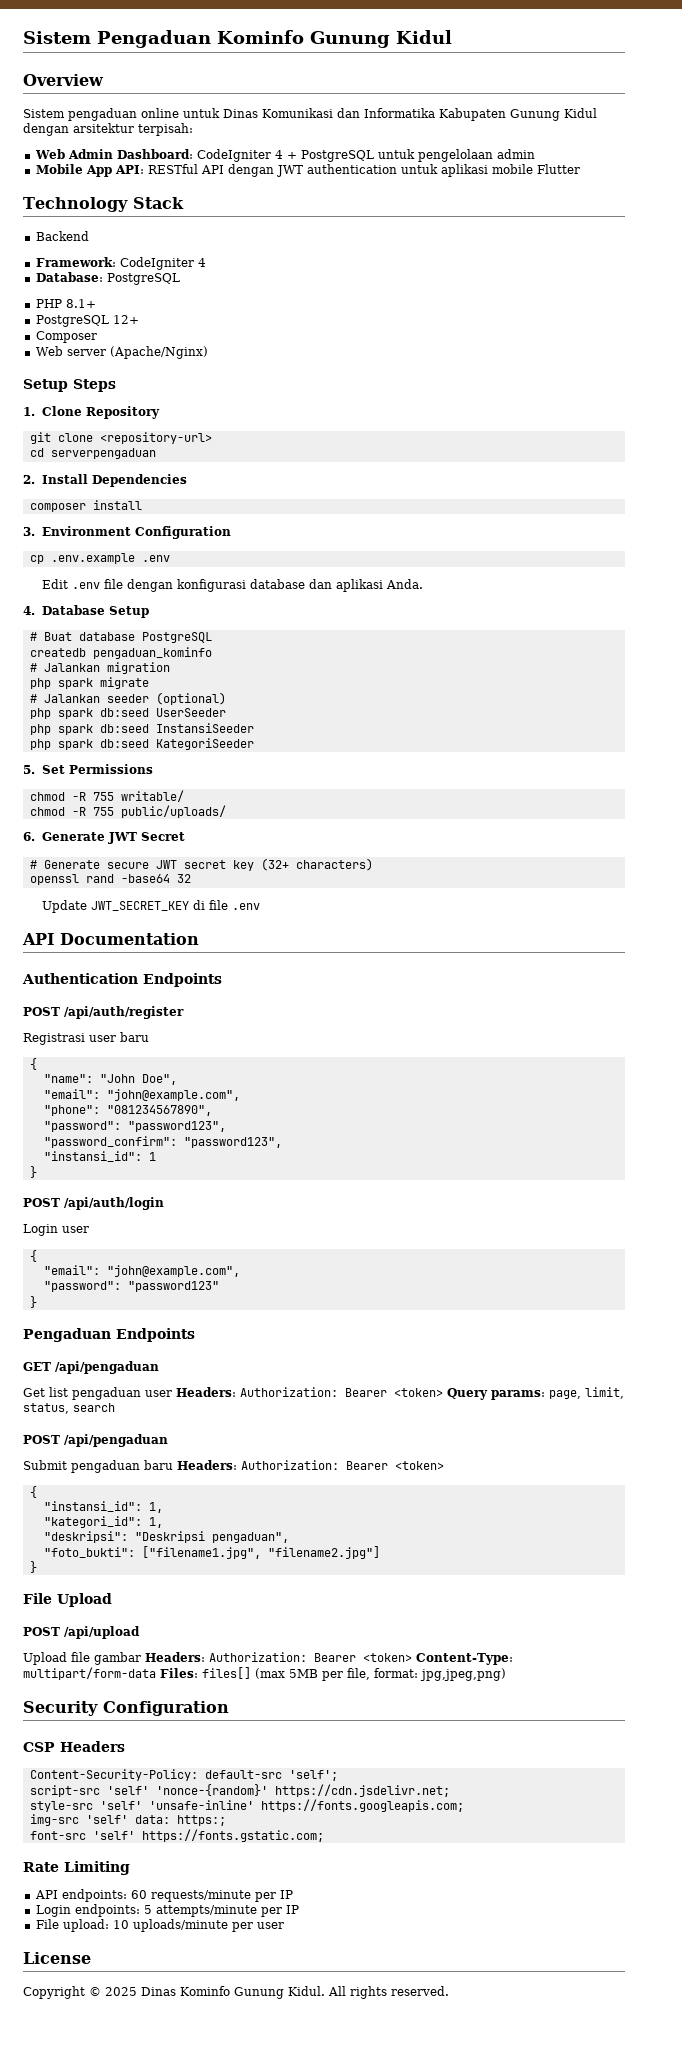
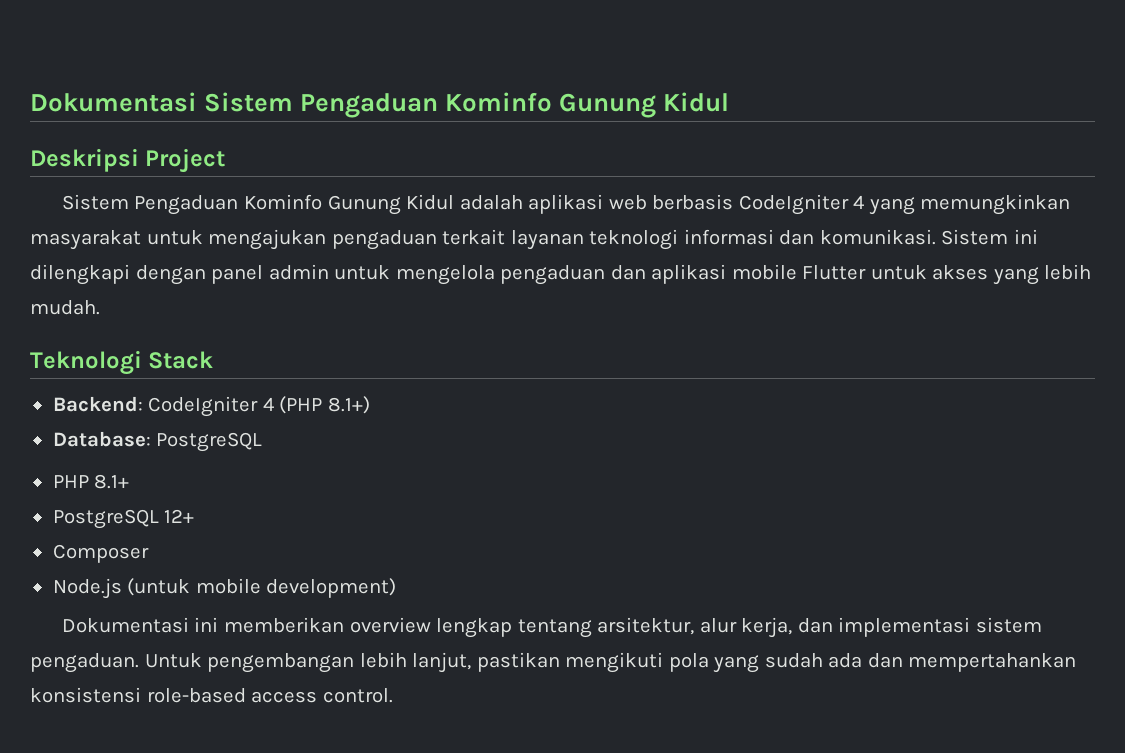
(23, 37) none -> [30,92,197,112] Dokumentasi
[23,74,104,86] [23,108,597,121] [23,123,193,136] [34,149,535,162] [35,164,580,177] [23,197,128,212] Overview // Sistem pengaduan online untuk Dinas Komunikasi dan Informatika Kabupaten Gunung Kidul dengan arsitektur terpisah: // Web Admin Dashboard: CodeIgniter 4 + PostgreSQL untuk pengelolaan admin // Mobile App API: RESTful API dengan JWT authentication untuk aplikasi mobile Flutter // Technology -> [30,148,226,173] [61,194,1071,215] [30,229,1038,250] [30,264,1092,285] [30,300,100,315] [30,350,142,375] Deskripsi Project // Sistem Pengaduan Kominfo Gunung Kidul adalah aplikasi web berbasis CodeIgniter 4 yang memungkinkan masyarakat untuk mengajukan pengaduan terkait layanan teknologi informasi dan komunikasi. Sistem ini dilengkapi dengan panel admin untuk mengelola pengaduan dan aplikasi mobile Flutter untuk akses yang lebih mudah. // Teknologi
[35,231,89,241] [35,257,206,270] Backend // Framework: CodeIgniter 4 -> [52,396,370,417] Backend: CodeIgniter 4 (PHP 8.1+)
[35,346,208,359] [23,379,116,392] [23,406,161,419] [29,432,212,444] [29,448,156,459] [23,474,188,487] [29,500,142,512] [23,526,232,539] [29,553,170,564] [42,579,424,592] [23,605,150,618] [29,632,212,643] [29,647,212,659] [29,662,170,674] [29,677,149,689] [29,692,226,705] [29,708,226,719] [29,723,254,735] [29,738,254,750] [23,764,154,774] [29,790,184,802] [29,805,226,818] [23,832,186,844] [29,858,373,871] [29,874,191,885] [42,900,261,913] [22,933,199,945] [22,973,222,987] [23,1006,184,1019] [23,1032,149,1045] [29,1058,37,1070] [43,1074,177,1085] [43,1089,240,1101] [43,1105,212,1116] [43,1121,226,1132] [43,1136,282,1148] [43,1151,156,1162] [29,1166,37,1178] [23,1197,164,1210] [23,1224,89,1236] [29,1250,37,1262] [43,1265,240,1277] [43,1281,219,1292] [29,1296,37,1308] [23,1328,195,1342] [23,1361,159,1374] [23,1387,624,1400] [23,1403,115,1414] [23,1434,168,1447] [23,1460,444,1473] [29,1486,37,1498] [43,1501,163,1513] [43,1516,163,1528] [43,1531,289,1543] [43,1546,380,1559] [29,1561,37,1573] [23,1593,112,1607] [23,1626,140,1639] [23,1652,513,1665] [23,1667,506,1681] [23,1701,229,1716] [23,1741,125,1752] [29,1769,338,1781] [29,1784,450,1797] [29,1799,464,1812] [29,1814,226,1826] [29,1829,324,1842] [23,1861,130,1875] [34,1889,293,1902] [35,1904,299,1917] [35,1919,284,1932] [23,1952,91,1964] [23,1986,449,1999] Web server (Apache/Nginx) // Setup Steps // 1. Clone Repository // git clone <repository-url> // cd serverpengaduan // 2. Install Dependencies // composer install // 3. Environment Configuration // cp .env.example .env // Edit .env file dengan konfigurasi database dan aplikasi Anda. // 4. Database Setup // # Buat database PostgreSQL // createdb pengaduan_kominfo // # Jalankan migration // php spark migrate // # Jalankan seeder (optional) // php spark db:seed UserSeeder // php spark db:seed InstansiSeeder // php spark db:seed KategoriSeeder // 5. Set Permissions // chmod -R 755 writable/ // chmod -R 755 public/uploads/ // 6. Generate JWT Secret // # Generate secure JWT secret key (32+ characters) // openssl rand -base64 32 // Update JWT_SECRET_KEY di file .env // API Documentation // Authentication Endpoints // POST /api/auth/register // Registrasi user baru // { // "name": "John Doe", // "email": "john@example.com", // "phone": "081234567890", // "password": "password123", // "password_confirm": "password123", // "instansi_id": 1 // } // POST /api/auth/login // Login user // { // "email": "john@example.com", // "password": "password123" // } // Pengaduan Endpoints // GET /api/pengaduan // Get list pengaduan user Headers: Authorization: Bearer <token> Query params: page, limit, status, search // POST /api/pengaduan // Submit pengaduan baru Headers: Authorization: Bearer <token> // { // "instansi_id": 1, // "kategori_id": 1, // "deskripsi": "Deskripsi pengaduan", // "foto_bukti": ["filename1.jpg", "filename2.jpg"] // } // File Upload // POST /api/upload // Upload file gambar Headers: Authorization: Bearer <token> Content-Type: multipart/form-data Files: files[] (max 5MB per file, format: jpg,jpeg,png) // Security Configuration // CSP Headers // Content-Security-Policy: default-src 'self'; // script-src 'self' 'nonce-{random}' https://cdn.jsdelivr.net; // style-src 'self' 'unsafe-inline' https://fonts.googleapis.com; // img-src 'self' data: https:; // font-src 'self' https://fonts.gstatic.com; // Rate Limiting // API endpoints: 60 requests/minute per IP // Login endpoints: 5 attempts/minute per IP // File upload: 10 uploads/minute per user // License // Copyright © 2025 Dinas Kominfo Gunung Kidul. All rights reserved. -> [52,578,397,599] [61,617,1042,638] [30,652,1077,673] [30,687,393,703] Node.js (untuk mobile development) // Dokumentasi ini memberikan overview lengkap tentang arsitektur, alur kerja, dan implementasi sistem pengaduan. Untuk pengembangan lebih lanjut, pastikan mengikuti pola yang sudah ada dan mempertahankan konsistensi role-based access control.

